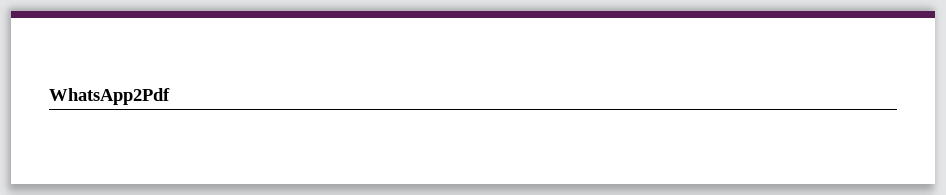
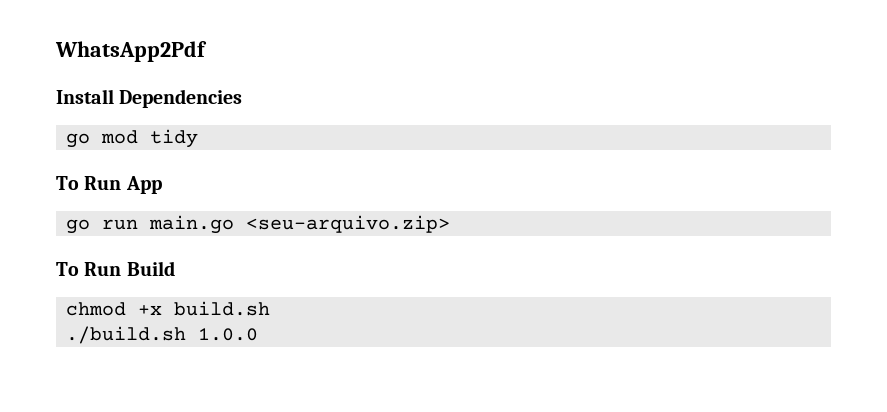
(170, 96) none -> [56,89,243,108] [66,129,199,148] [56,176,162,194] [66,215,451,234] [56,261,175,276] [66,301,271,316] [66,326,259,344] // Install Dependencies // go mod tidy // To Run App // go run main.go <seu-arquivo.zip> // To Run Build // chmod +x build.sh // ./build.sh 1.0.0

